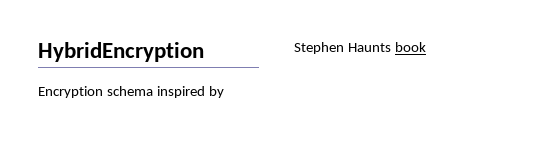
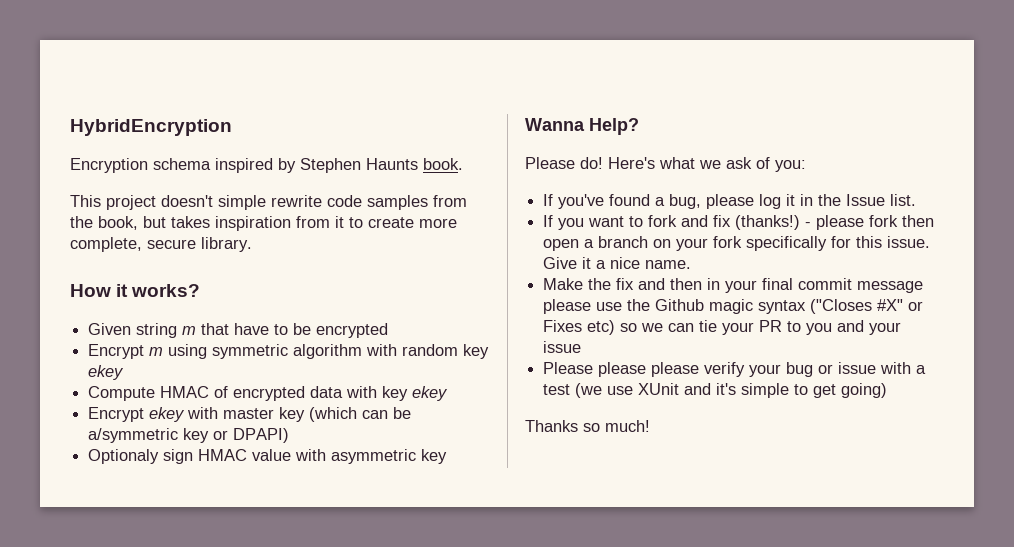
[394,42,426,52] book -> [423,158,463,170] [70,195,467,210] [70,216,457,231] [70,237,252,252] [70,284,201,297] [88,323,389,338] [88,344,490,359] [88,365,125,380] [88,386,449,401] [88,407,412,422] [88,428,290,443] [88,449,448,464] [525,118,639,135] [525,157,806,172] [543,194,917,209] [543,215,935,230] [543,236,931,251] [543,257,692,269] [543,278,924,293] [543,299,924,314] [543,320,902,335] [543,341,582,353] [543,362,927,377] [543,383,888,398] [525,420,650,432] book. // This project doesn't simple rewrite code samples from the book, but takes inspiration from it to create more complete, secure library. // How it works? // Given string m that have to be encrypted // Encrypt m using symmetric algorithm with random key ekey // Compute HMAC of encrypted data with key ekey // Encrypt ekey with master key (which can be a/symmetric key or DPAPI) // Optionaly sign HMAC value with asymmetric key // Wanna Help? // Please do! Here's what we ask of you: // If you've found a bug, please log it in the Issue list. // If you want to fork and fix (thanks!) - please fork then open a branch on your fork specifically for this issue. Give it a nice name. // Make the fix and then in your final commit message please use the Github magic syntax ("Closes #X" or Fixes etc) so we can tie your PR to you and your issue // Please please please verify your bug or issue with a test (we use XUnit and it's simple to get going) // Thanks so much!

